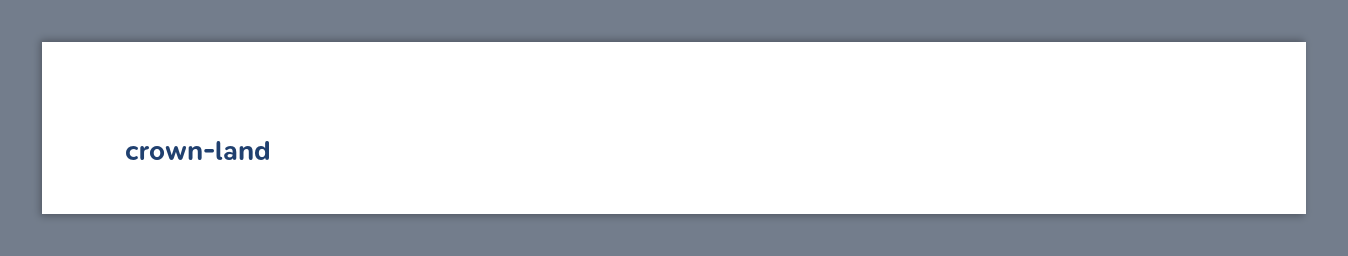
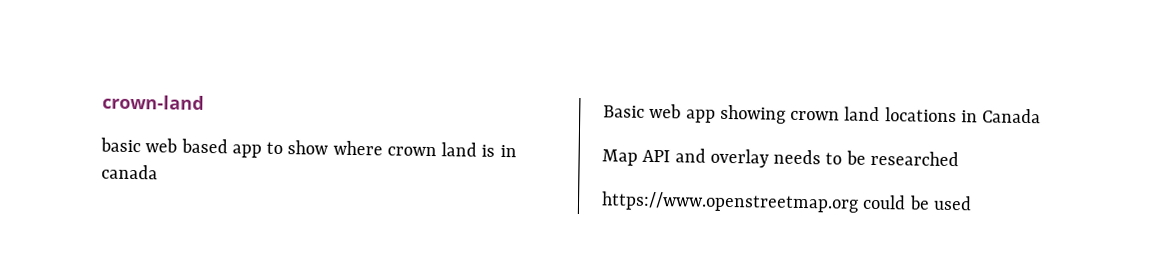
(271, 150) none -> [100,137,517,158] [101,164,158,180] [603,103,1042,124] [602,148,959,168] [601,191,972,213] // basic web based app to show where crown land is in canada // Basic web app showing crown land locations in Canada // Map API and overlay needs to be researched // https://www.openstreetmap.org could be used

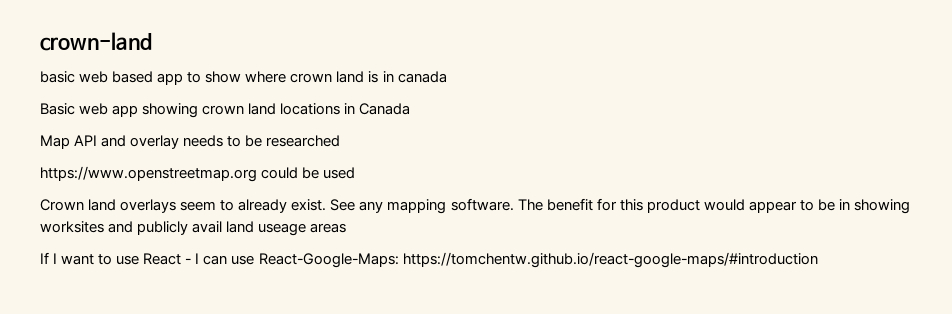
(972, 203) none -> [40,198,911,214] [40,221,347,236] [40,252,818,268] // Crown land overlays seem to already exist. See any mapping software. The benefit for this product would appear to be in showing worksites and publicly avail land useage areas // If I want to use React - I can use React-Google-Maps: https://tomchentw.github.io/react-google-maps/#introduction

